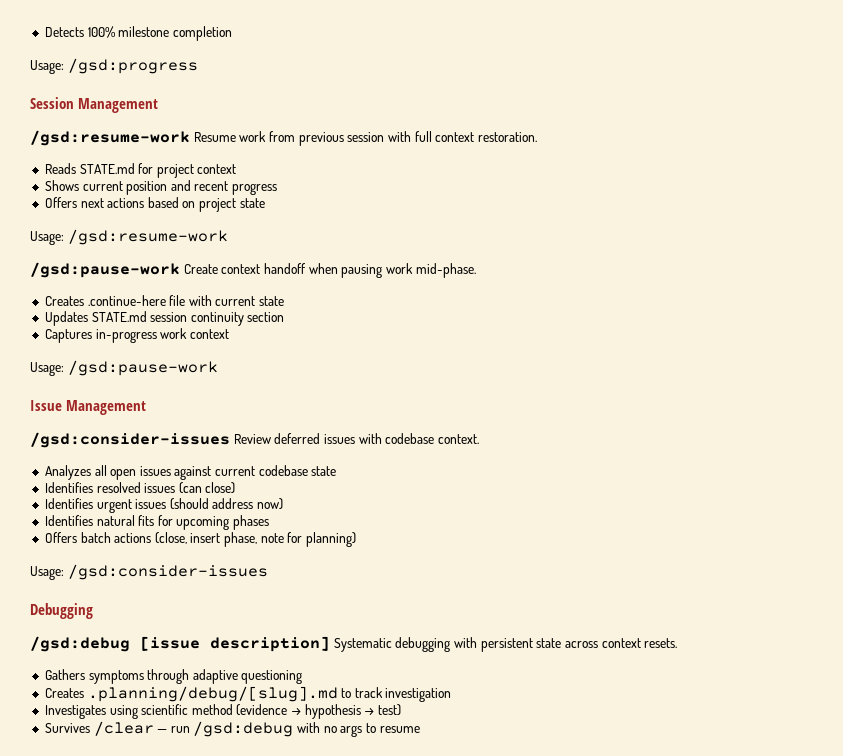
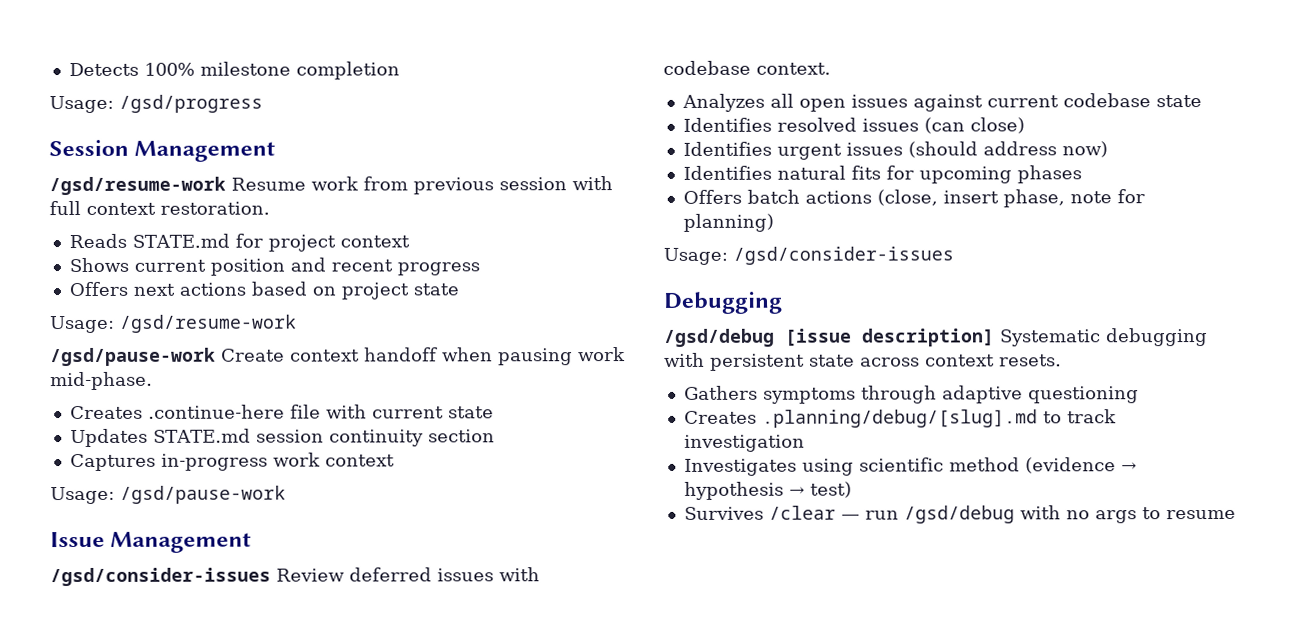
[67,58,198,74] /gsd:progress -> [119,94,263,113] /gsd/progress
[30,130,190,146] /gsd:resume-work -> [49,176,226,196] /gsd/resume-work
[67,229,228,245] [30,262,180,278] /gsd:resume-work // /gsd:pause-work -> [120,314,297,333] [50,347,216,367] /gsd/resume-work // /gsd/pause-work
[67,360,218,376] /gsd:pause-work -> [120,485,286,504] /gsd/pause-work
[30,432,230,448] /gsd:consider-issues -> [50,567,271,587] /gsd/consider-issues
[67,564,268,580] /gsd:consider-issues -> [733,246,954,265] /gsd/consider-issues
[30,636,130,652] /gsd:debug -> [664,328,775,347] /gsd/debug
[193,721,294,737] /gsd:debug -> [903,505,1015,524] /gsd/debug

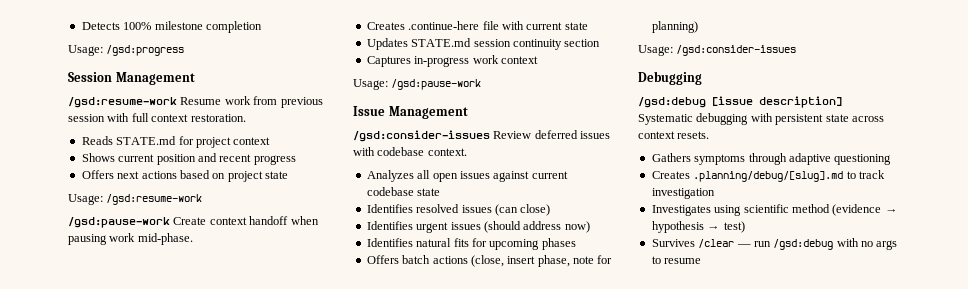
[119,94,263,113] /gsd/progress -> [106,45,185,56] /gsd:progress
[49,176,226,196] /gsd/resume-work -> [68,96,177,108] /gsd:resume-work
[120,314,297,333] [50,347,216,367] /gsd/resume-work // /gsd/pause-work -> [106,194,203,205] [68,216,170,228] /gsd:resume-work // /gsd:pause-work
[120,485,286,504] /gsd/pause-work -> [391,79,482,90] /gsd:pause-work
[50,567,271,587] /gsd/consider-issues -> [353,130,490,142] /gsd:consider-issues
[733,246,954,265] /gsd/consider-issues -> [676,45,797,56] /gsd:consider-issues
[664,328,775,347] /gsd/debug -> [638,96,706,108] /gsd:debug
[903,505,1015,524] /gsd/debug -> [773,239,834,250] /gsd:debug

